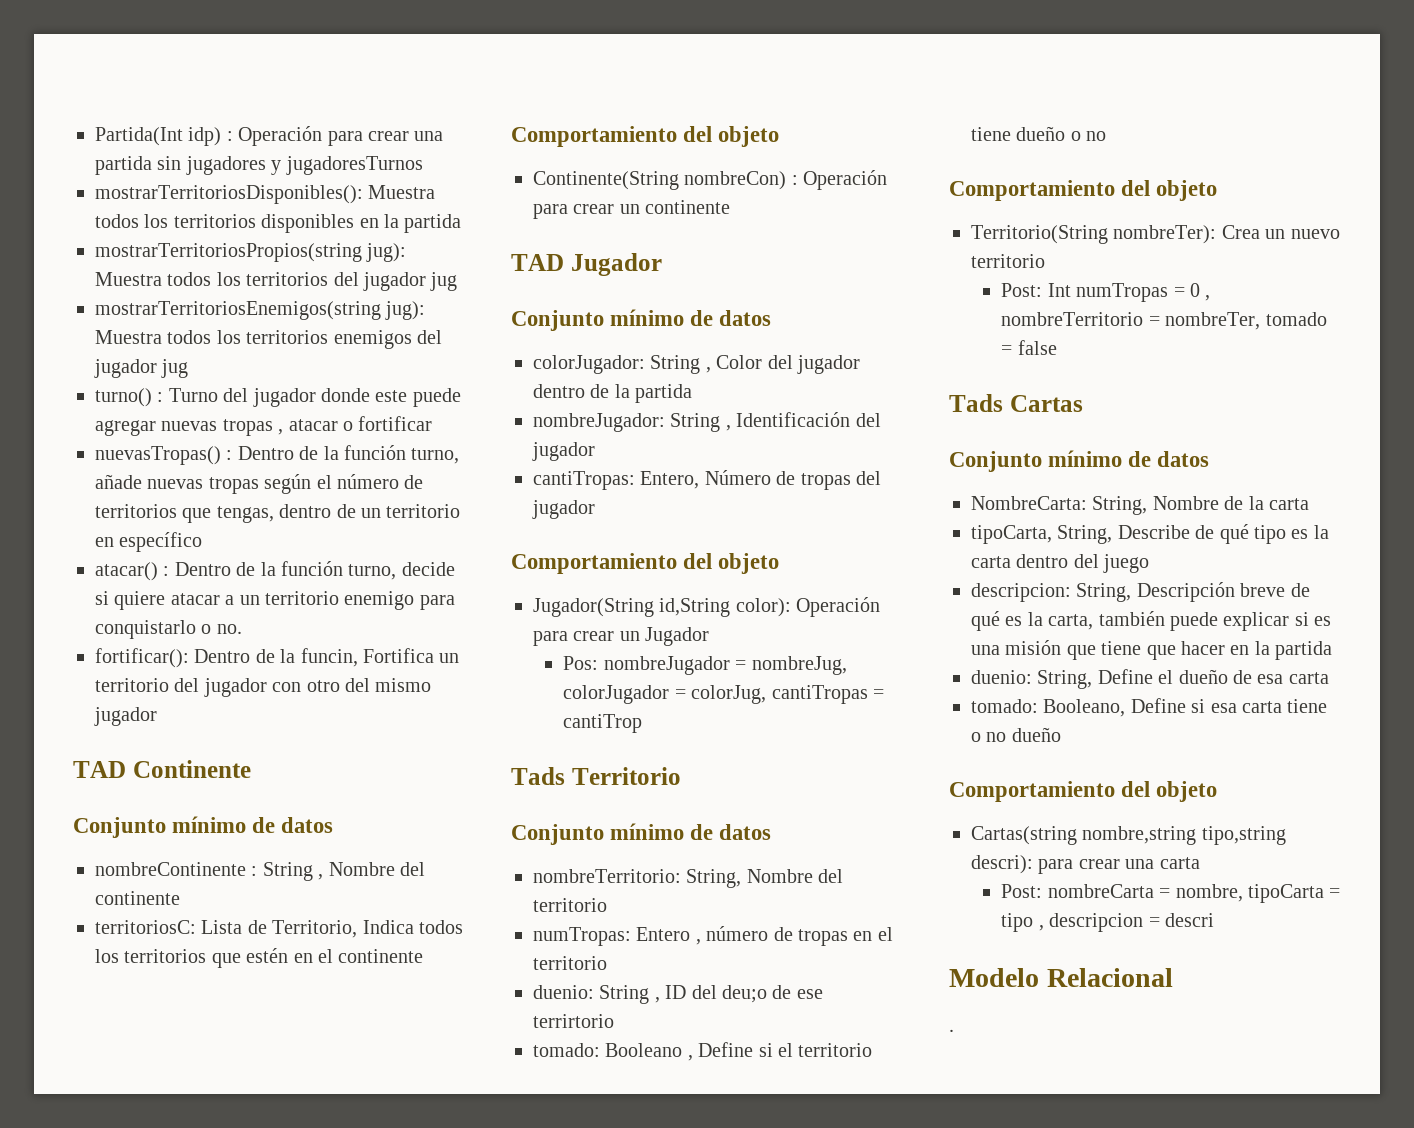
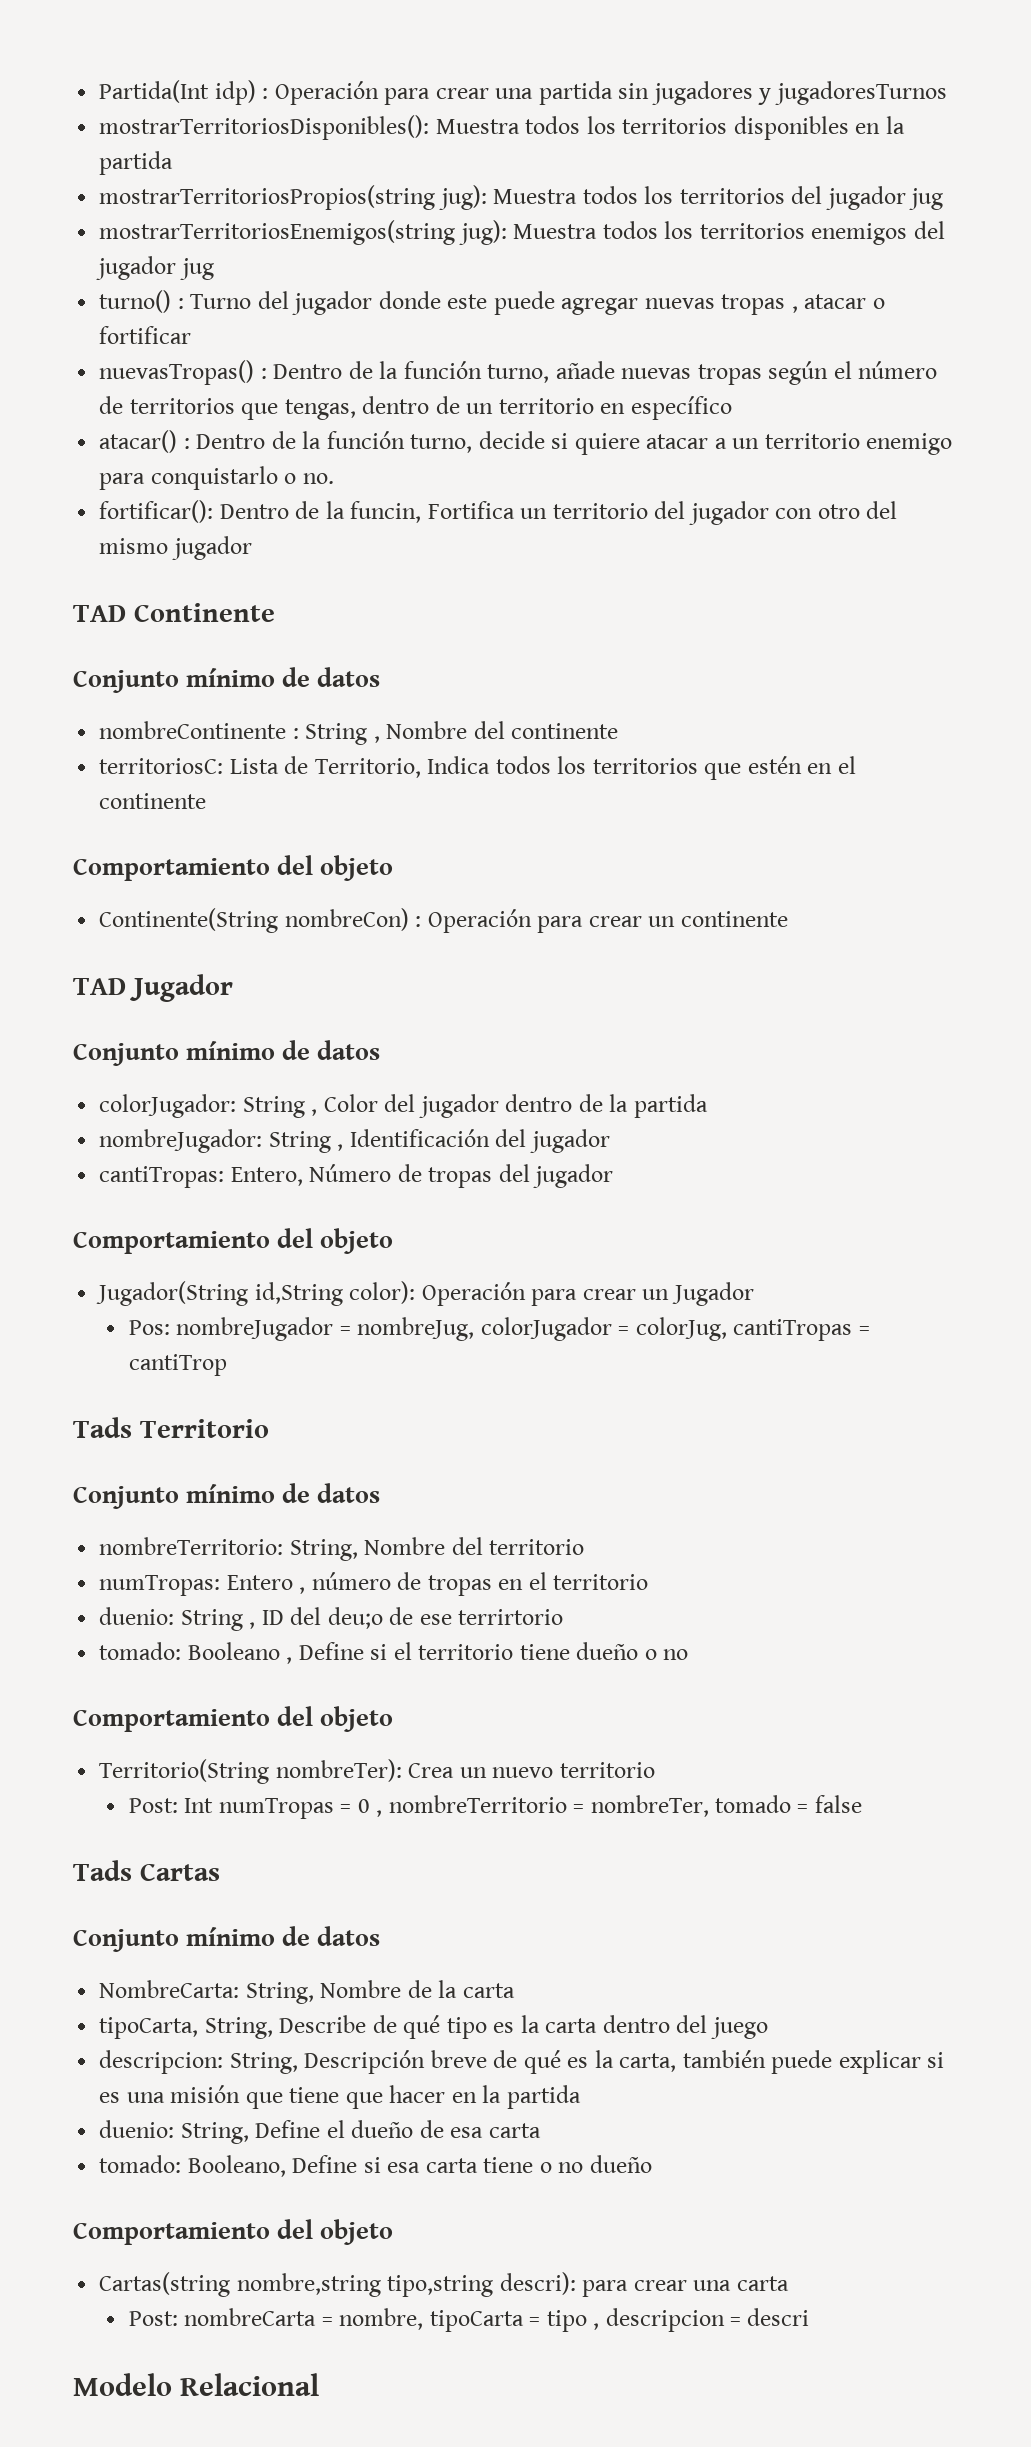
[949,1029,954,1032] // . -> (320, 2384) none

